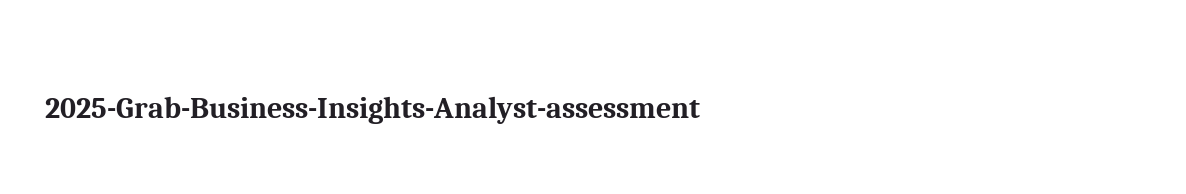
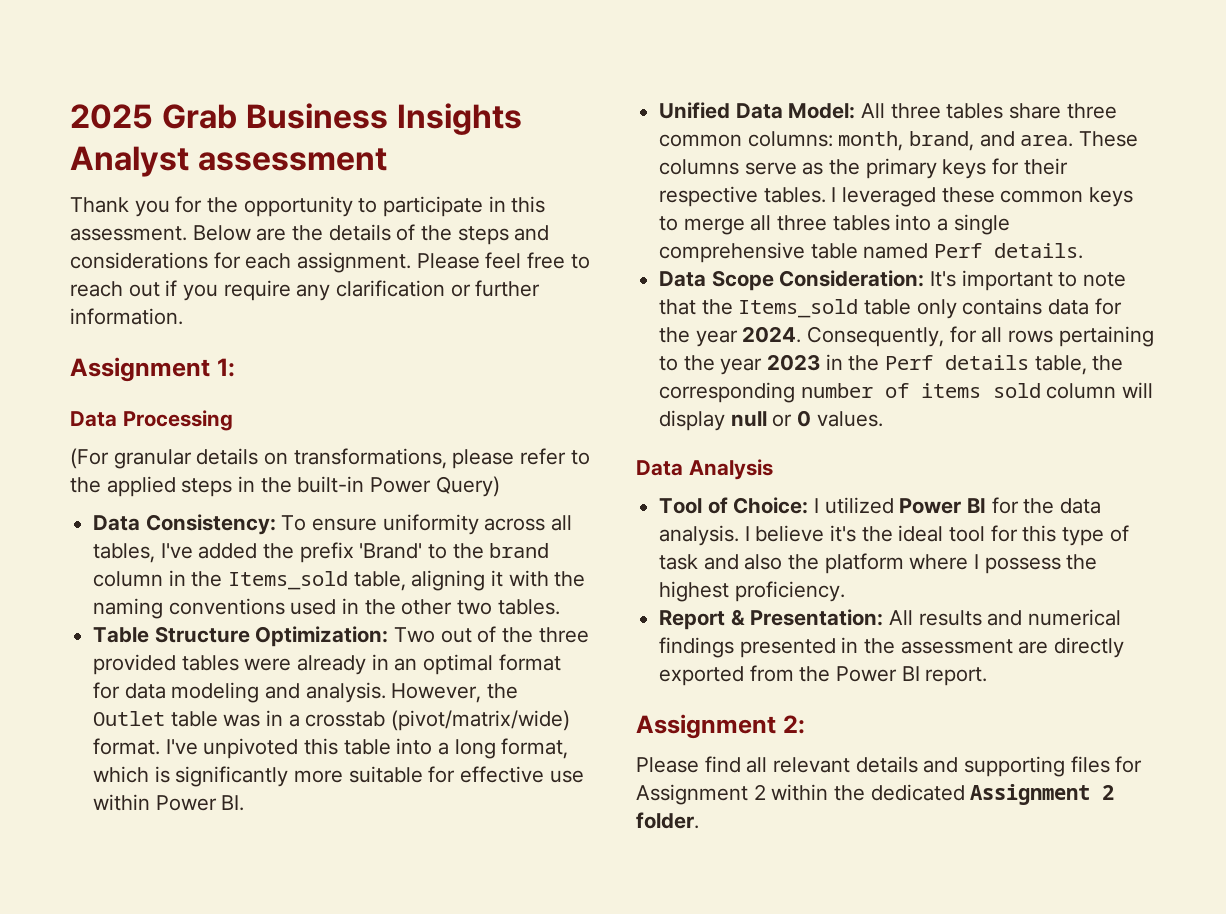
[45,96,700,124] 2025-Grab-Business-Insights-Analyst-assessment -> [70,103,522,135] [70,146,387,177] [70,196,546,217] [70,224,550,245] [70,252,590,273] [70,280,541,301] [70,308,183,325] [70,357,235,382] [70,410,233,431] [70,448,590,469] [70,476,500,497] [93,514,573,535] [93,542,550,563] [93,570,586,591] [93,598,560,619] [93,626,589,647] [93,654,561,675] [93,682,519,703] [93,710,571,731] [93,738,569,759] [93,766,584,787] [93,794,245,811] [659,102,1117,119] [659,131,1139,151] [659,158,1068,179] [659,186,1134,207] [659,214,1010,235] [659,242,1084,263] [659,270,1127,291] [659,298,1122,319] [659,326,1154,347] [659,354,1124,375] [659,382,1154,403] [659,410,883,431] [636,459,773,480] [659,497,1102,514] [659,525,1129,546] [659,553,1098,574] [659,581,845,602] [659,609,1122,630] [659,637,1125,658] [659,665,988,686] [636,714,805,739] [636,756,1143,777] [636,784,1115,805] [636,812,699,829] 2025 Grab Business Insights Analyst assessment // Thank you for the opportunity to participate in this assessment. Below are the details of the steps and considerations for each assignment. Please feel free to reach out if you require any clarification or further information. // Assignment 1: // Data Processing // (For granular details on transformations, please refer to the applied steps in the built-in Power Query) // Data Consistency: To ensure uniformity across all tables, I've added the prefix 'Brand' to the brand column in the Items_sold table, aligning it with the naming conventions used in the other two tables. // Table Structure Optimization: Two out of the three provided tables were already in an optimal format for data modeling and analysis. However, the Outlet table was in a crosstab (pivot/matrix/wide) format. I've unpivoted this table into a long format, which is significantly more suitable for effective use within Power BI. // Unified Data Model: All three tables share three common columns: month, brand, and area. These columns serve as the primary keys for their respective tables. I leveraged these common keys to merge all three tables into a single comprehensive table named Perf details. // Data Scope Consideration: It's important to note that the Items_sold table only contains data for the year 2024. Consequently, for all rows pertaining to the year 2023 in the Perf details table, the corresponding number of items sold column will display null or 0 values. // Data Analysis // Tool of Choice: I utilized Power BI for the data analysis. I believe it's the ideal tool for this type of task and also the platform where I possess the highest proficiency. // Report & Presentation: All results and numerical findings presented in the assessment are directly exported from the Power BI report. // Assignment 2: // Please find all relevant details and supporting files for Assignment 2 within the dedicated Assignment 2 folder.

